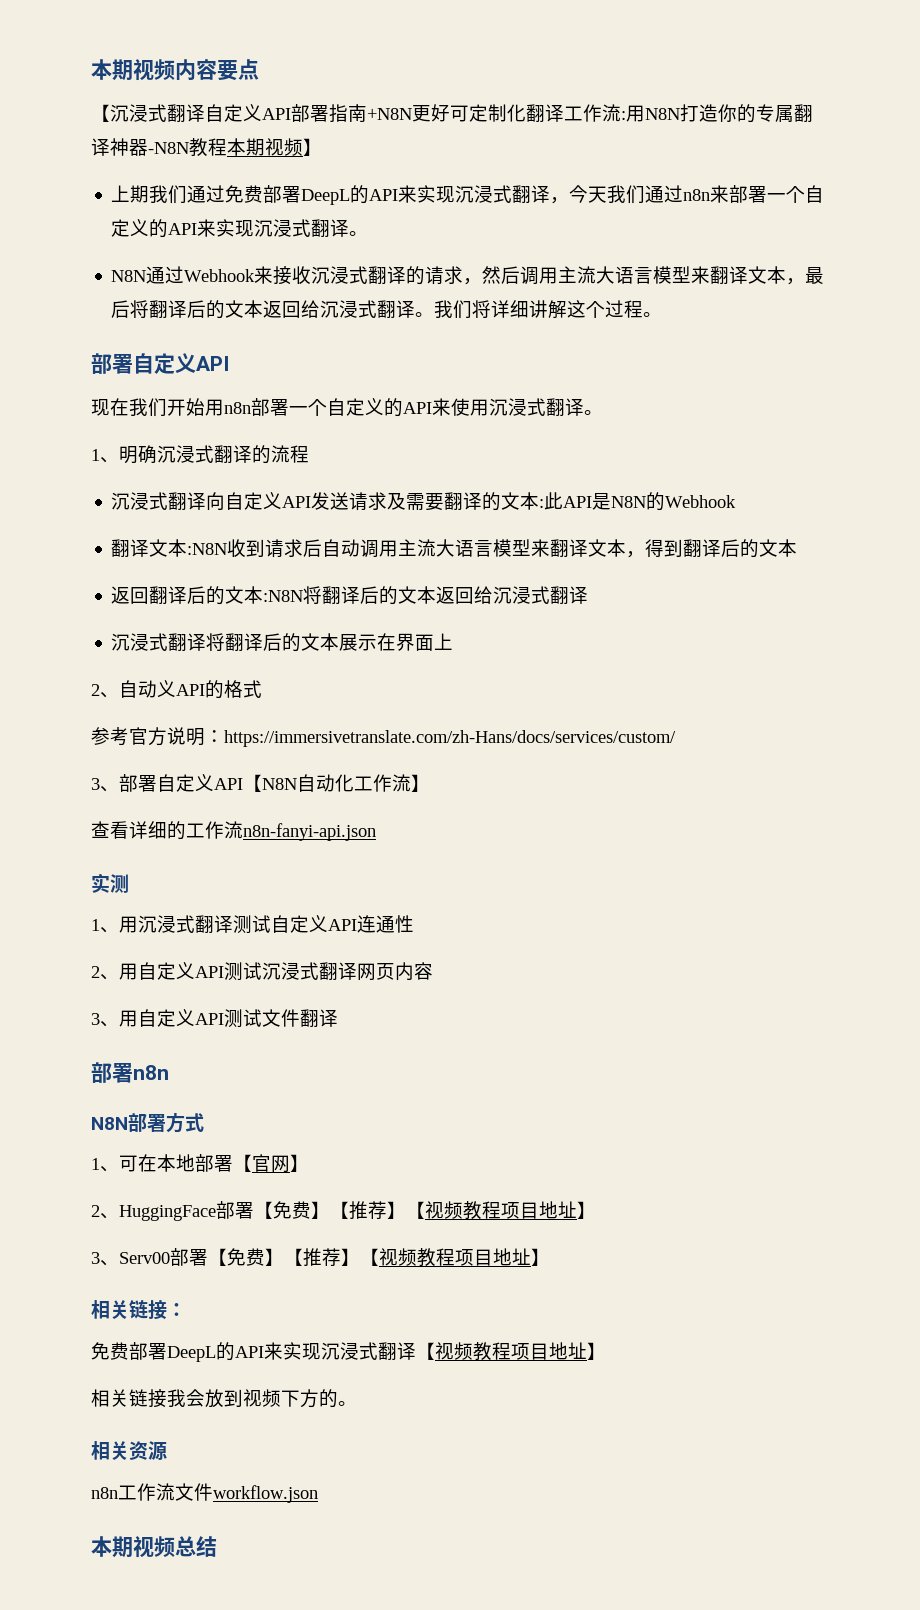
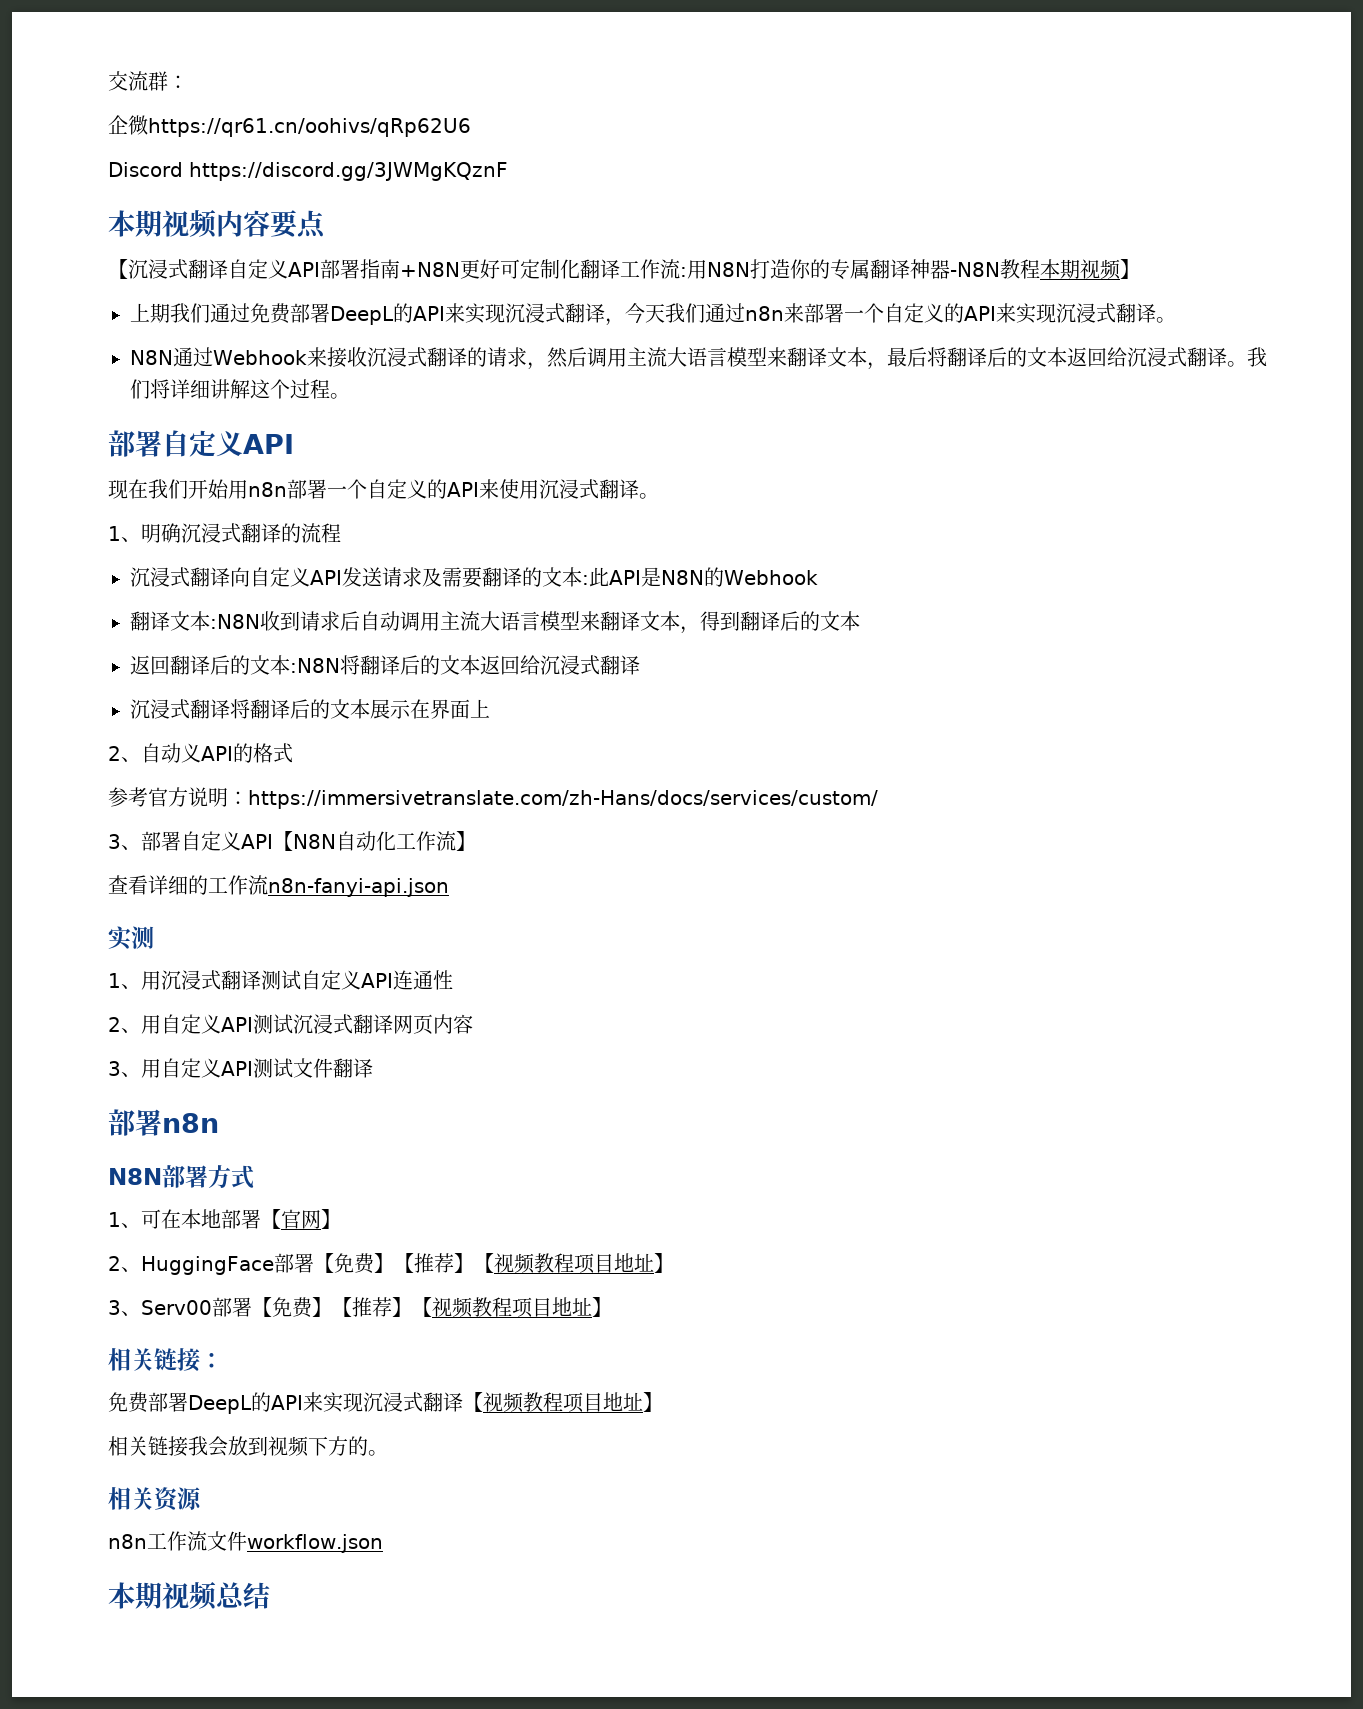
(91, 69) none -> [108,71,188,91] [108,115,471,137] [108,162,508,181] 交流群： // 企微https://qr61.cn/oohivs/qRp62U6 // Discord https://discord.gg/3JWMgKQznF //

